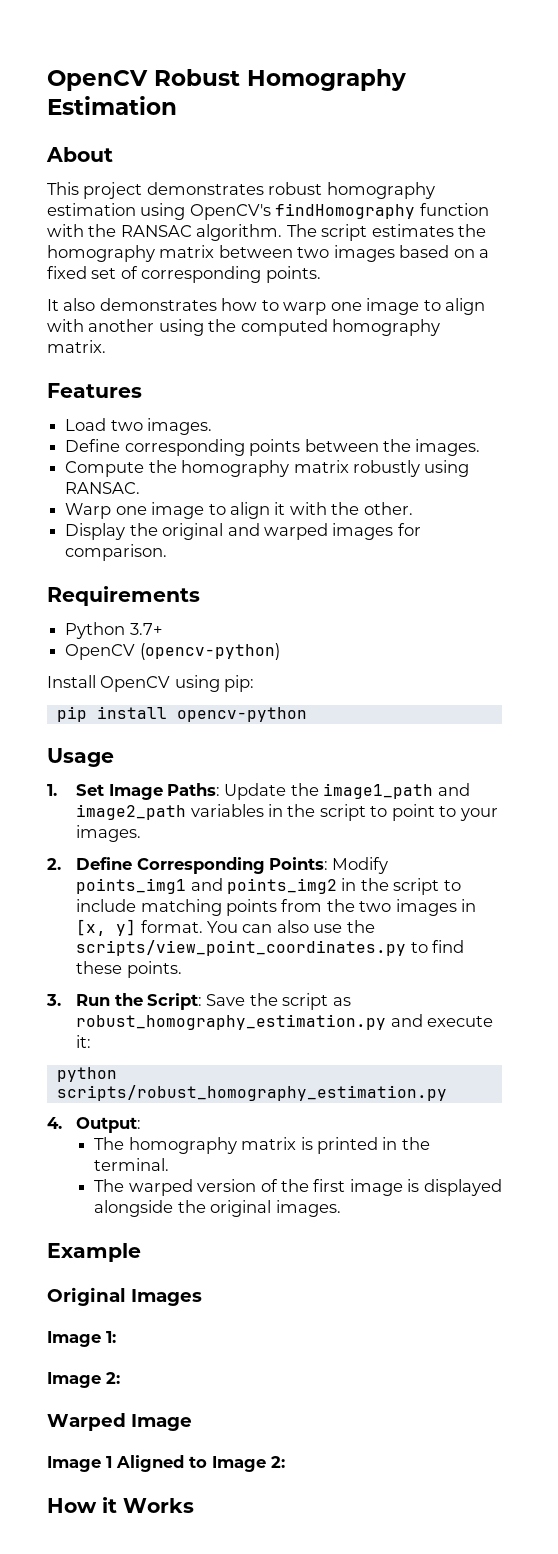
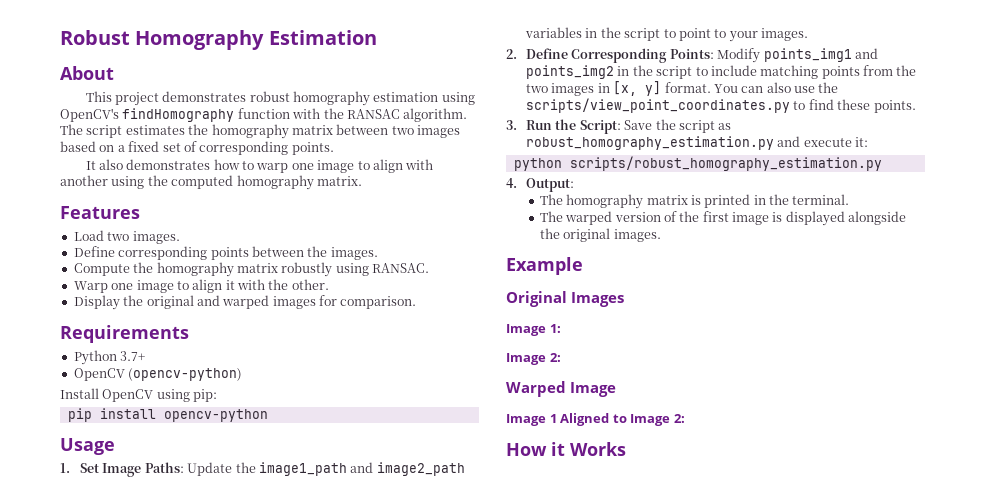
[47,70,148,91] OpenCV -> (60, 37) none

